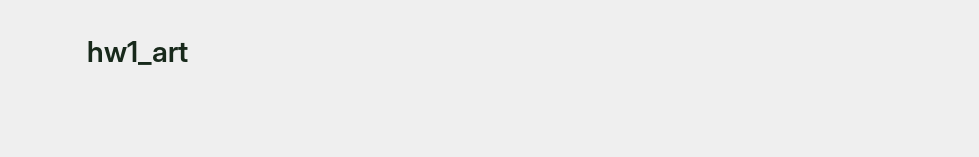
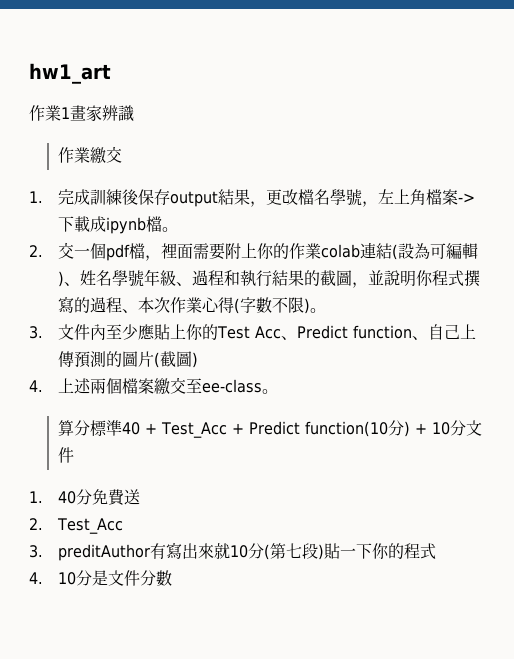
(188, 53) none -> [29,105,134,122] [57,146,122,164] [29,189,475,207] [57,216,178,234] [29,242,478,261] [57,269,480,288] [57,296,326,314] [29,324,476,340] [57,351,198,368] [29,377,278,395] [57,420,482,438] [57,447,74,463] [29,489,140,506] [29,518,123,534] [29,542,436,561] [29,570,172,586] // 作業1畫家辨識 // 作業繳交 // 1.完成訓練後保存output結果，更改檔名學號，左上角檔案->下載成ipynb檔。 // 2.交一個pdf檔，裡面需要附上你的作業colab連結(設為可編輯)、姓名學號年級、過程和執行結果的截圖，並說明你程式撰寫的過程、本次作業心得(字數不限)。 // 3.文件內至少應貼上你的Test Acc、Predict function、自己上傳預測的圖片(截圖) // 4.上述兩個檔案繳交至ee-class。 // 算分標準40 + Test_Acc + Predict function(10分) + 10分文件 // 1. 40分免費送 // 2. Test_Acc // 3. preditAuthor有寫出來就10分(第七段)貼一下你的程式 // 4. 10分是文件分數

